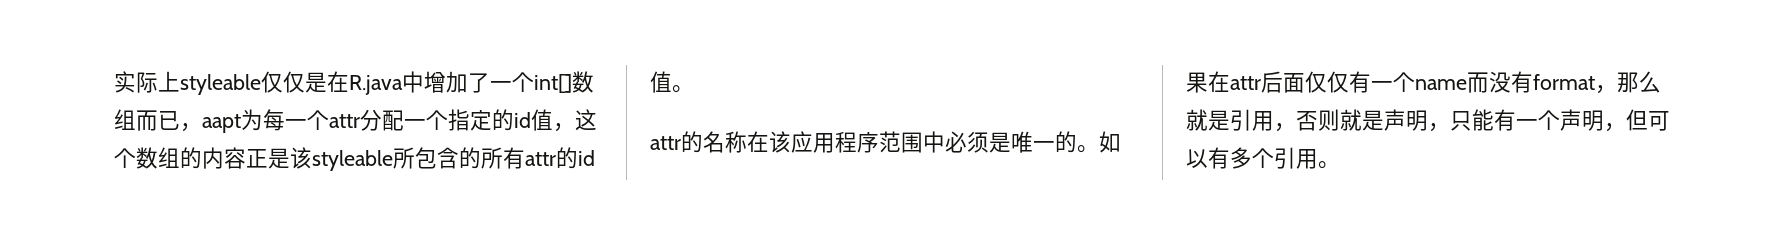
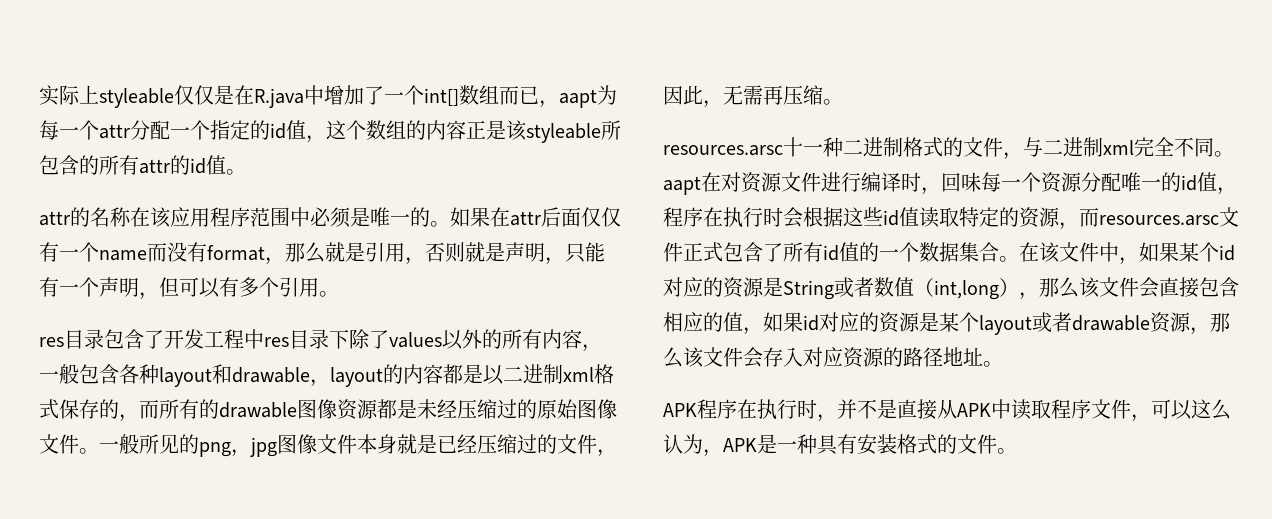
(1340, 165) none -> [39,329,602,352] [39,364,614,387] [39,399,617,422] [39,434,617,457] [663,85,843,108] [663,137,1234,160] [663,172,1237,195] [663,207,1239,230] [663,242,1235,265] [663,277,1239,300] [663,312,1230,335] [663,347,1003,368] [663,399,1231,422] [663,434,1017,457] // res目录包含了开发工程中res目录下除了values以外的所有内容，一般包含各种layout和drawable，layout的内容都是以二进制xml格式保存的，而所有的drawable图像资源都是未经压缩过的原始图像文件。一般所见的png，jpg图像文件本身就是已经压缩过的文件，因此，无需再压缩。 // resources.arsc十一种二进制格式的文件，与二进制xml完全不同。aapt在对资源文件进行编译时，回味每一个资源分配唯一的id值，程序在执行时会根据这些id值读取特定的资源，而resources.arsc文件正式包含了所有id值的一个数据集合。在该文件中，如果某个id对应的资源是String或者数值（int,long），那么该文件会直接包含相应的值，如果id对应的资源是某个layout或者drawable资源，那么该文件会存入对应资源的路径地址。 // APK程序在执行时，并不是直接从APK中读取程序文件，可以这么认为，APK是一种具有安装格式的文件。

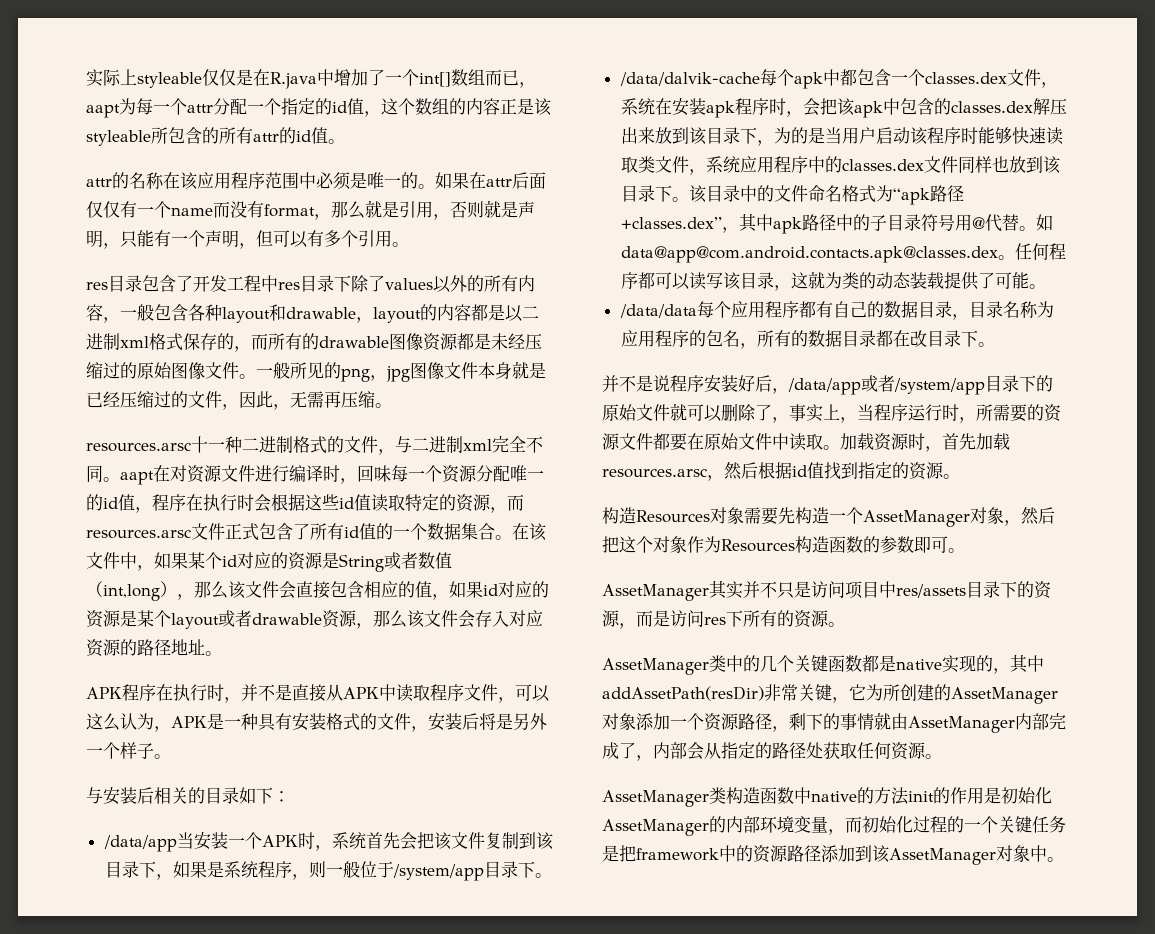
(997, 444) none -> [411,713,547,732] [86,742,171,759] [86,787,290,805] [103,832,554,852] [104,861,552,881] [619,69,1058,89] [620,98,1067,118] [620,127,1063,146] [620,156,1061,175] [620,185,964,205] [620,213,1053,234] [620,243,1066,263] [620,271,1046,291] [619,301,1054,320] [620,330,995,349] [602,375,1053,395] [602,403,1062,423] [602,433,1010,452] [602,462,960,481] [602,507,1055,527] [602,536,965,553] [602,580,1052,601] [602,610,845,629] [602,654,1044,675] [602,684,1058,704] [602,712,1066,733] [602,742,942,761] [602,787,1052,807] [602,816,1066,836] [602,845,1047,865] ，安装后将是另外一个样子。 // 与安装后相关的目录如下： // /data/app当安装一个APK时，系统首先会把该文件复制到该目录下，如果是系统程序，则一般位于/system/app目录下。 // /data/dalvik-cache每个apk中都包含一个classes.dex文件，系统在安装apk程序时，会把该apk中包含的classes.dex解压出来放到该目录下，为的是当用户启动该程序时能够快速读取类文件，系统应用程序中的classes.dex文件同样也放到该目录下。该目录中的文件命名格式为“apk路径+classes.dex”，其中apk路径中的子目录符号用@代替。如data@app@com.android.contacts.apk@classes.dex。任何程序都可以读写该目录，这就为类的动态装载提供了可能。 // /data/data每个应用程序都有自己的数据目录，目录名称为应用程序的包名，所有的数据目录都在改目录下。 // 并不是说程序安装好后，/data/app或者/system/app目录下的原始文件就可以删除了，事实上，当程序运行时，所需要的资源文件都要在原始文件中读取。加载资源时，首先加载resources.arsc，然后根据id值找到指定的资源。 // 构造Resources对象需要先构造一个AssetManager对象，然后把这个对象作为Resources构造函数的参数即可。 // AssetManager其实并不只是访问项目中res/assets目录下的资源，而是访问res下所有的资源。 // AssetManager类中的几个关键函数都是native实现的，其中addAssetPath(resDir)非常关键，它为所创建的AssetManager对象添加一个资源路径，剩下的事情就由AssetManager内部完成了，内部会从指定的路径处获取任何资源。 // AssetManager类构造函数中native的方法init的作用是初始化AssetManager的内部环境变量，而初始化过程的一个关键任务是把framework中的资源路径添加到该AssetManager对象中

